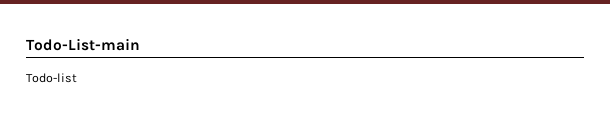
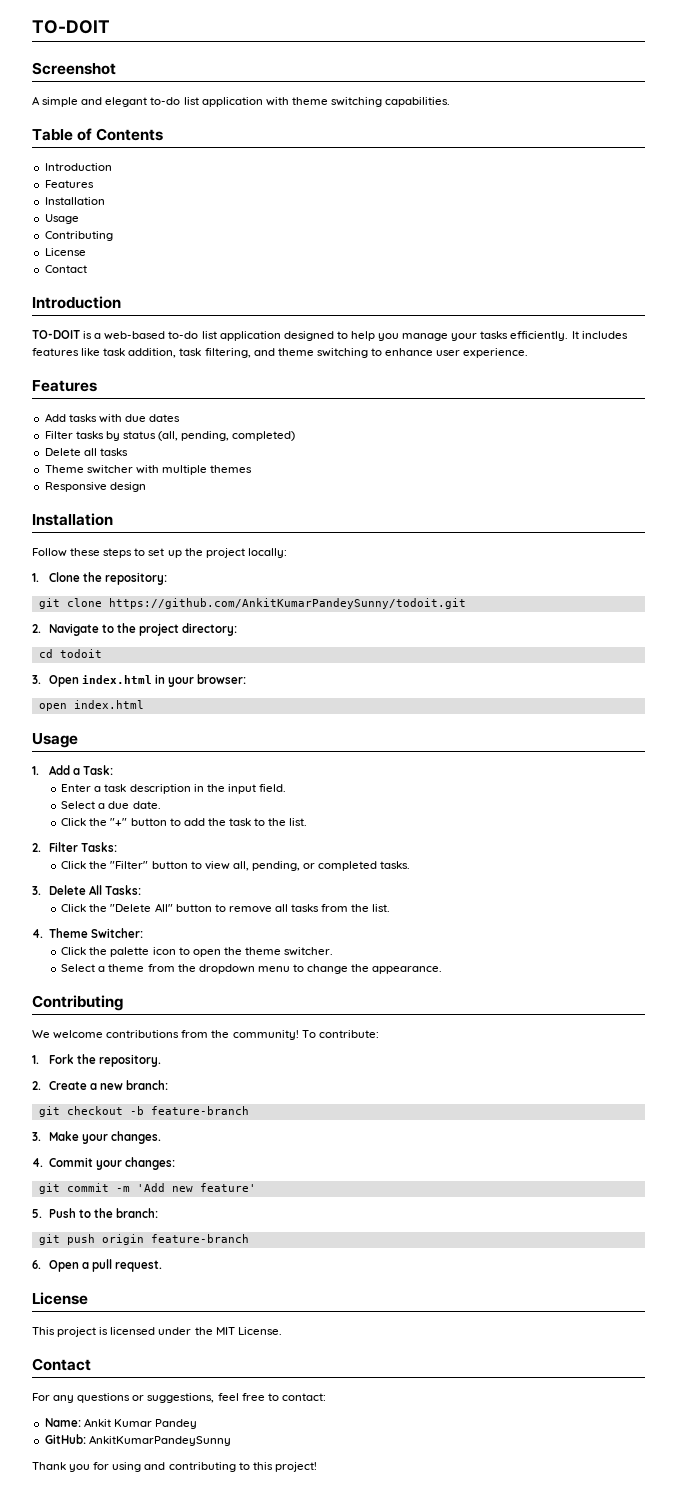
[26,38,140,51] [26,73,77,83] Todo-List-main // Todo-list -> [32,20,110,34] [32,62,116,75] [32,96,451,107] [32,128,164,141] [44,163,112,171] [44,180,94,188] [44,197,105,205] [44,214,79,224] [44,231,113,241] [44,248,86,256] [44,265,87,273] [32,296,121,309] [32,330,628,341] [32,348,529,358] [32,380,97,392] [44,413,181,423] [44,431,296,441] [44,448,128,456] [44,465,253,475] [44,482,146,492] [32,513,113,526] [32,548,287,558] [32,572,167,585] [38,598,466,609] [32,623,237,636] [38,649,102,658] [32,674,246,687] [38,700,144,711] [32,733,78,748] [32,765,113,775] [61,784,286,794] [61,801,161,809] [61,818,308,826] [32,842,117,852] [61,861,411,871] [32,885,141,895] [61,903,391,913] [32,928,143,938] [61,947,334,957] [61,964,443,974] [32,995,123,1011] [32,1030,379,1040] [32,1054,161,1067] [32,1080,168,1090] [38,1106,249,1117] [32,1131,161,1144] [32,1157,175,1170] [38,1183,256,1194] [32,1208,158,1218] [38,1234,249,1245] [32,1259,162,1272] [32,1292,88,1305] [32,1327,282,1337] [32,1358,91,1371] [32,1393,326,1403] [44,1418,197,1429] [44,1434,231,1446] [32,1462,317,1472] TO-DOIT // Screenshot // A simple and elegant to-do list application with theme switching capabilities. // Table of Contents // Introduction // Features // Installation // Usage // Contributing // License // Contact // Introduction // TO-DOIT is a web-based to-do list application designed to help you manage your tasks efficiently. It includes features like task addition, task filtering, and theme switching to enhance user experience. // Features // Add tasks with due dates // Filter tasks by status (all, pending, completed) // Delete all tasks // Theme switcher with multiple themes // Responsive design // Installation // Follow these steps to set up the project locally: // 1. Clone the repository: // git clone https://github.com/AnkitKumarPandeySunny/todoit.git // 2. Navigate to the project directory: // cd todoit // 3. Open index.html in your browser: // open index.html // Usage // 1. Add a Task: // Enter a task description in the input field. // Select a due date. // Click the "+" button to add the task to the list. // 2. Filter Tasks: // Click the "Filter" button to view all, pending, or completed tasks. // 3. Delete All Tasks: // Click the "Delete All" button to remove all tasks from the list. // 4. Theme Switcher: // Click the palette icon to open the theme switcher. // Select a theme from the dropdown menu to change the appearance. // Contributing // We welcome contributions from the community! To contribute: // 1. Fork the repository. // 2. Create a new branch: // git checkout -b feature-branch // 3. Make your changes. // 4. Commit your changes: // git commit -m 'Add new feature' // 5. Push to the branch: // git push origin feature-branch // 6. Open a pull request. // License // This project is licensed under the MIT License. // Contact // For any questions or suggestions, feel free to contact: // Name: Ankit Kumar Pandey // GitHub: AnkitKumarPandeySunny // Thank you for using and contributing to this project!

